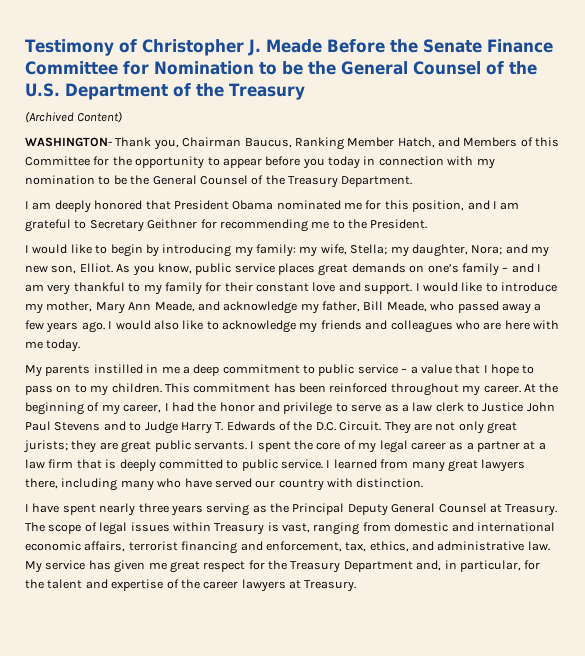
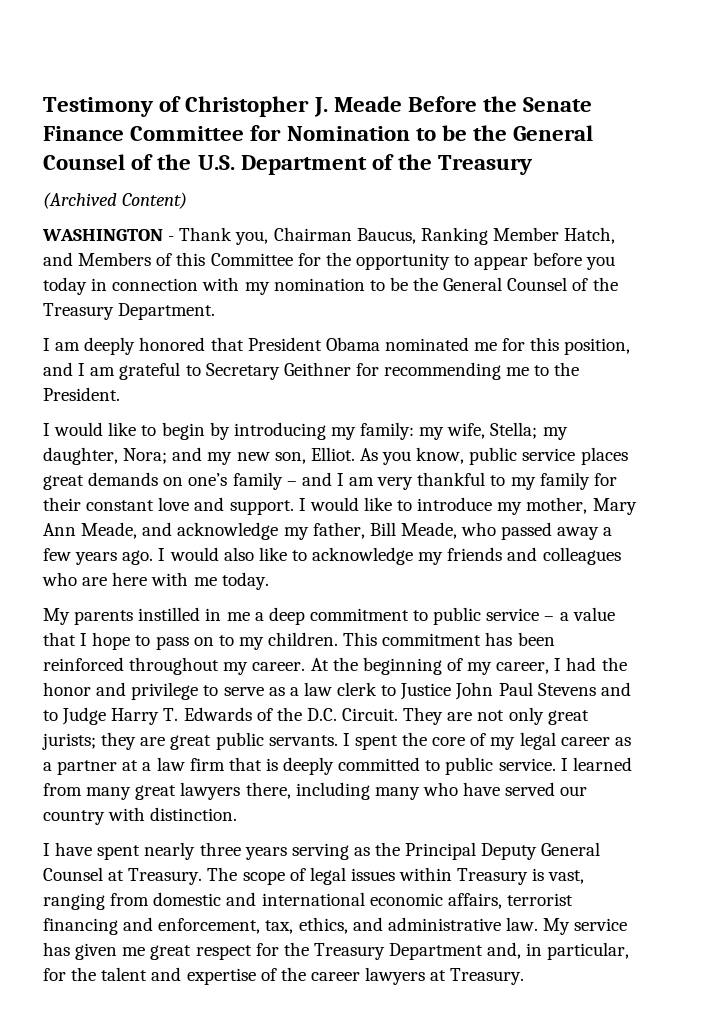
[25,137,112,147] WASHINGTON- -> [42,229,175,241] WASHINGTON -

